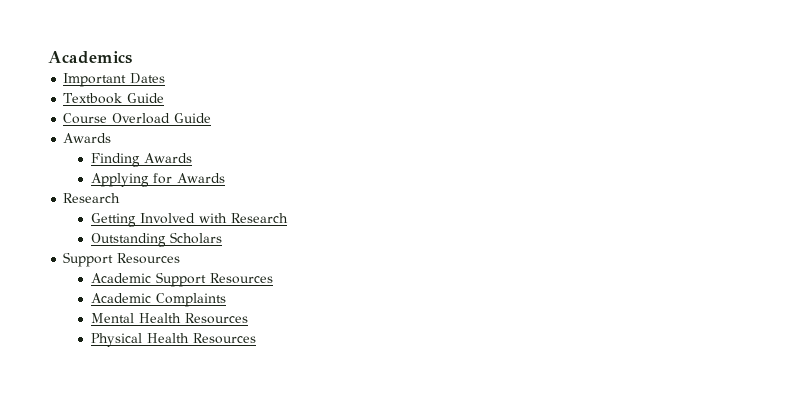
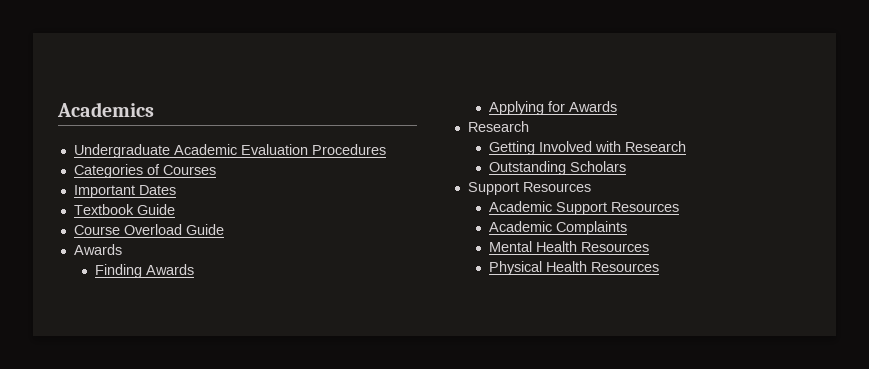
(132, 57) none -> [73,144,386,158] [73,164,216,178] // Undergraduate Academic Evaluation Procedures // Categories of Courses

